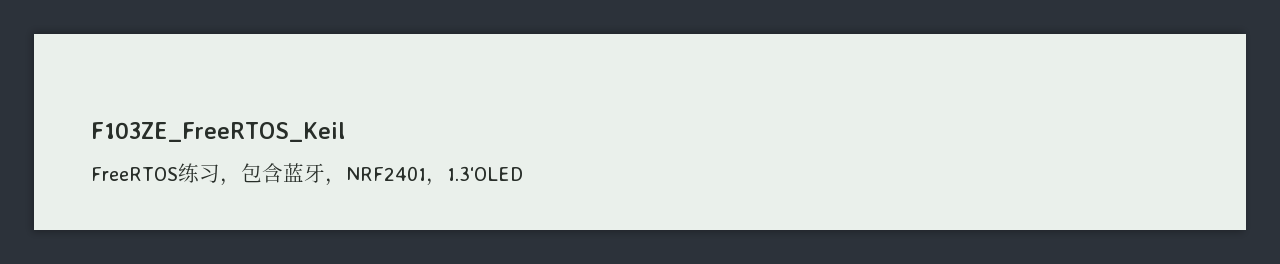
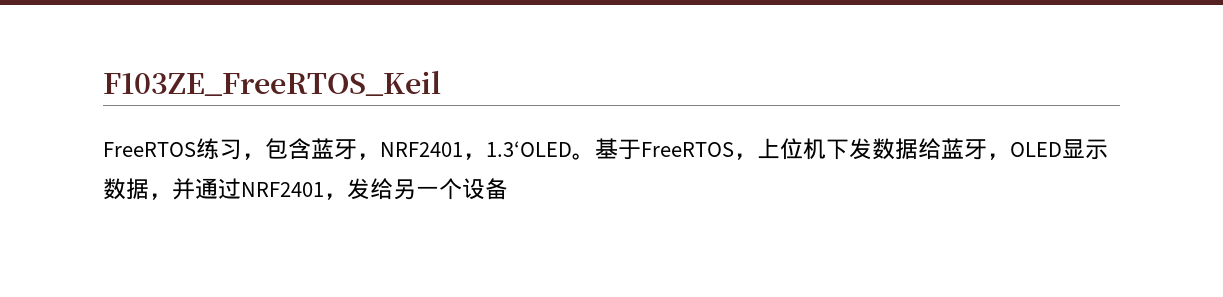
(523, 173) none -> [572,138,1108,160] [103,178,508,200] 。基于FreeRTOS，上位机下发数据给蓝牙，OLED显示数据，并通过NRF2401，发给另一个设备

